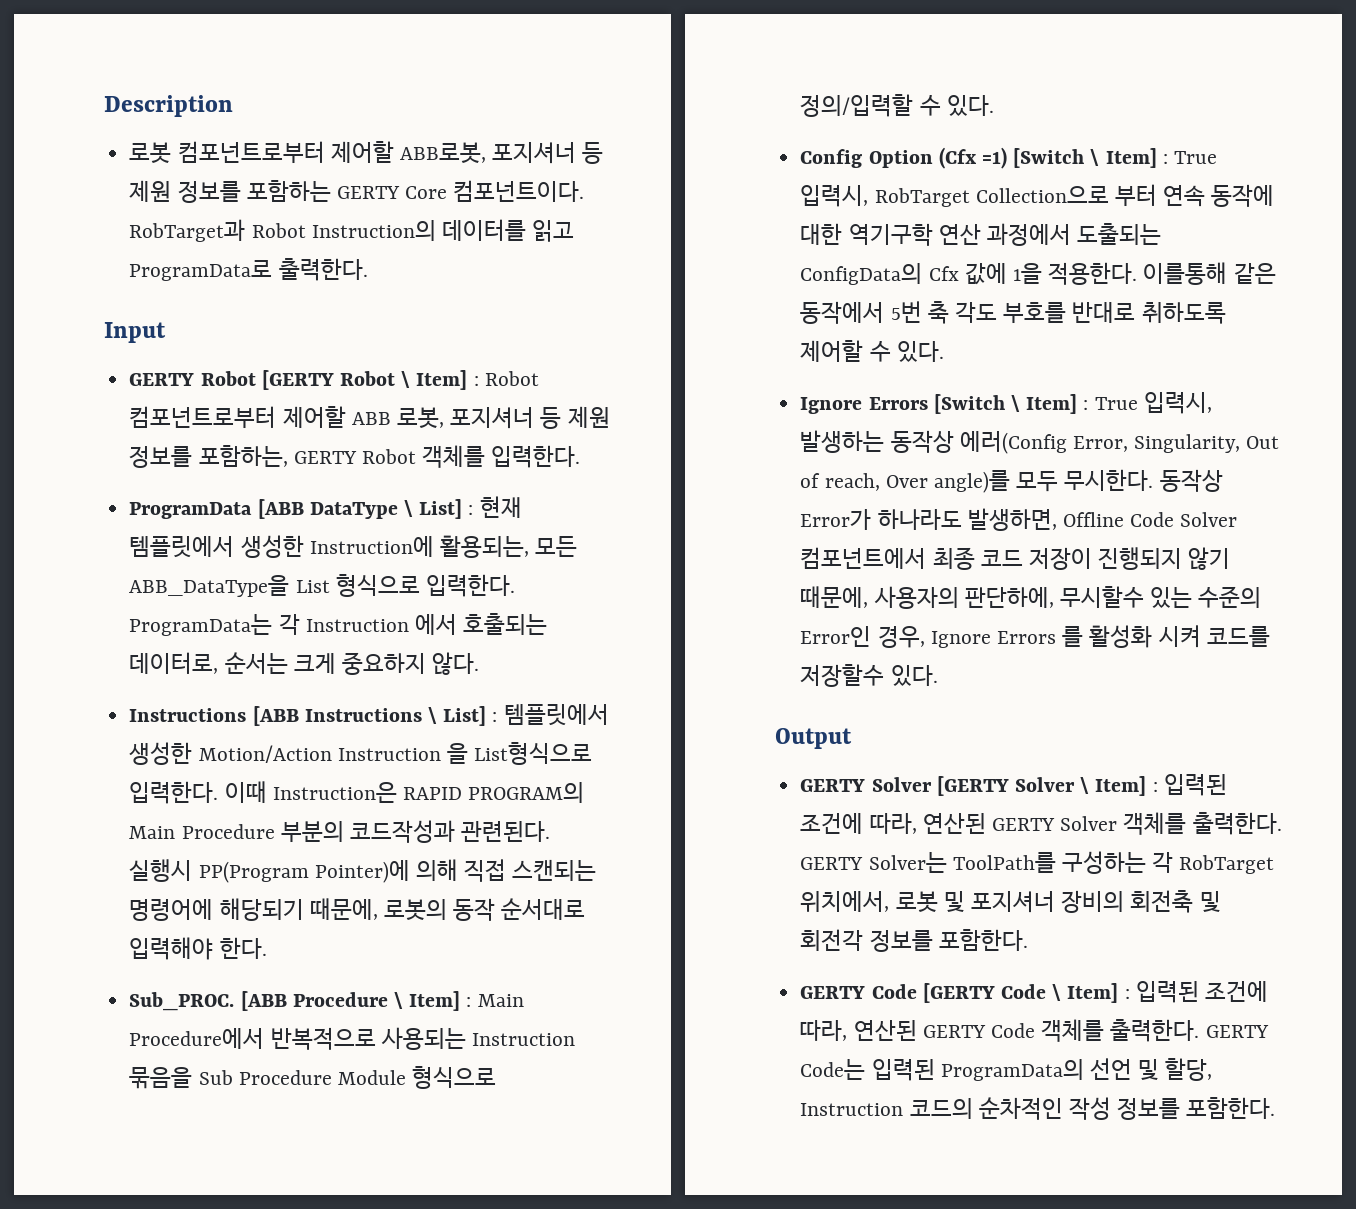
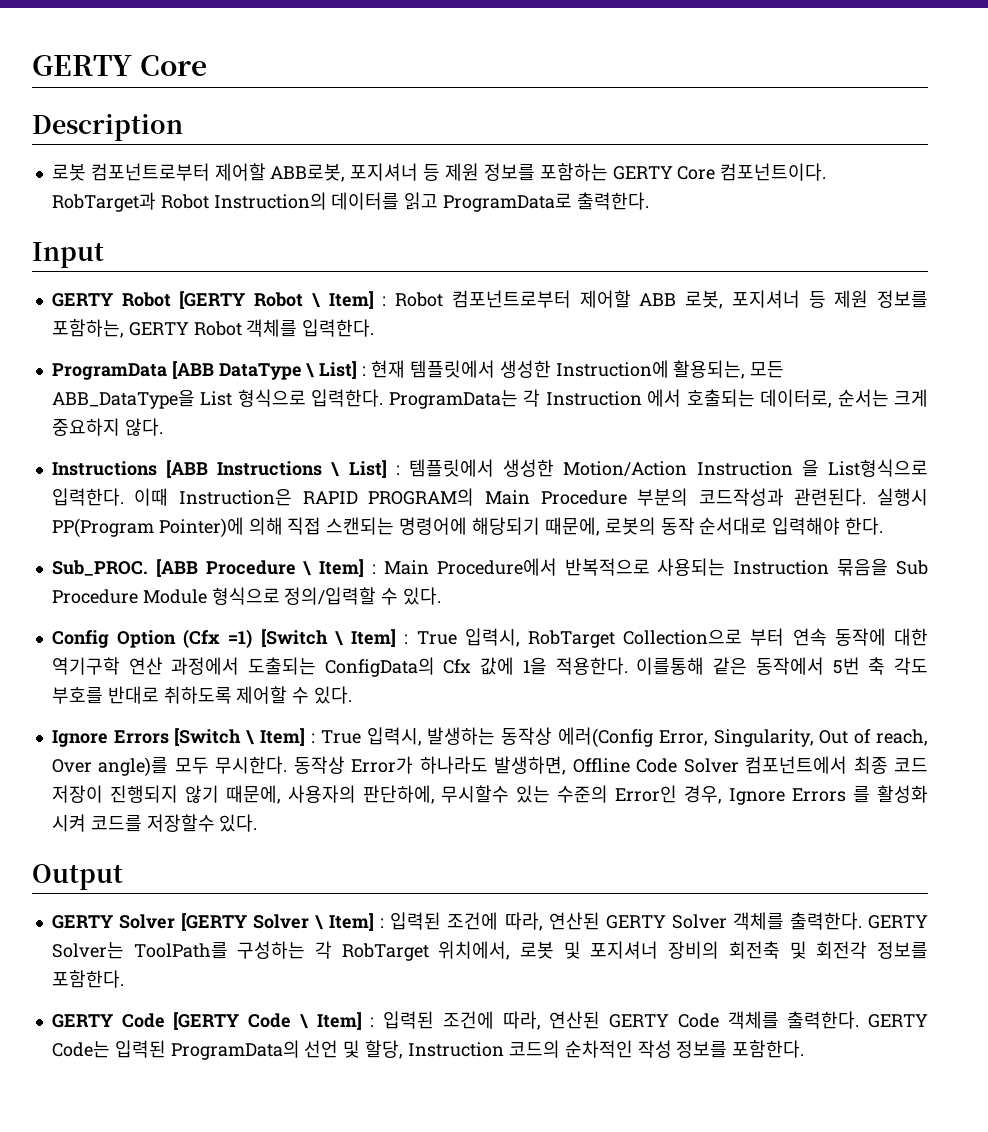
(104, 106) none -> [32,55,207,76] GERTY Core //

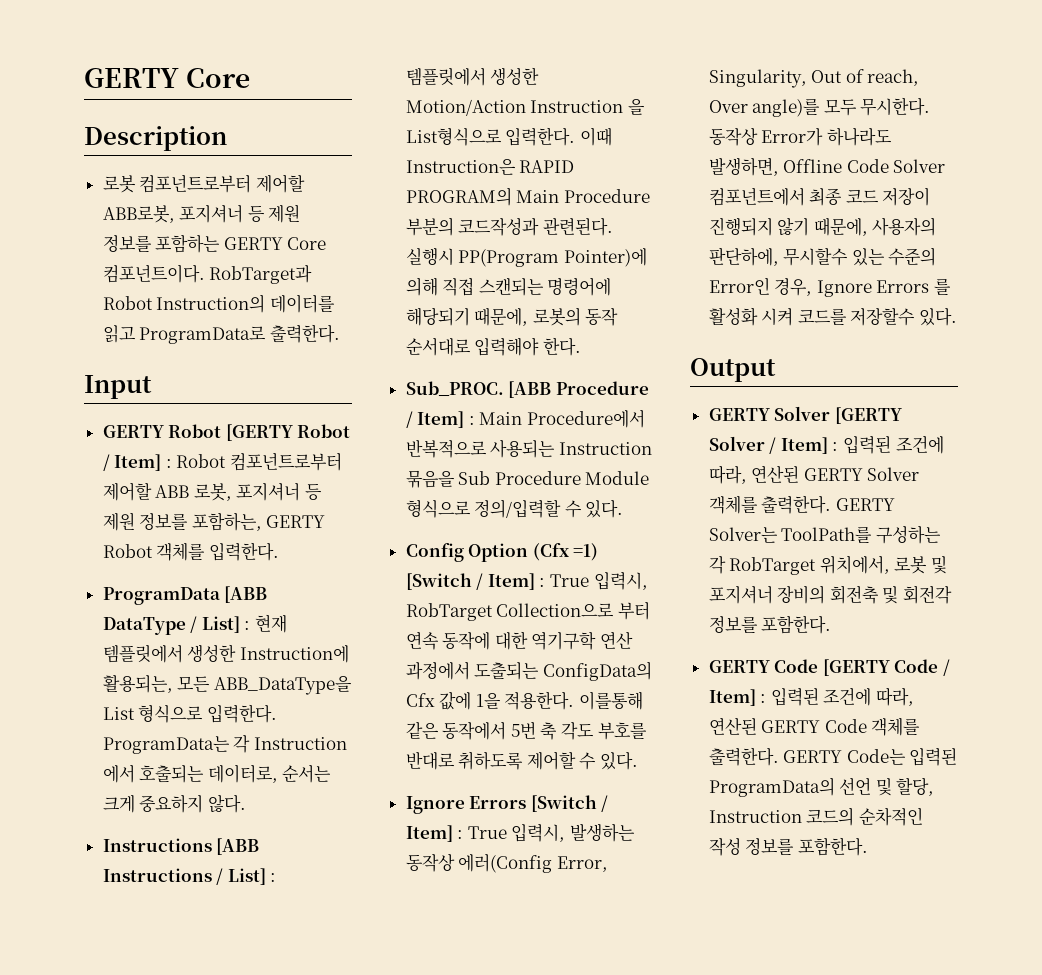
[311,293,320,308] \ -> [102,454,110,471] /
[306,363,315,378] \ -> [190,616,198,633] /
[331,462,340,477] \ -> [216,868,224,885] /
[303,561,312,576] \ -> [405,411,413,428] /
[334,631,343,646] \ -> [476,573,484,590] /
[246,730,255,745] \ -> [601,795,609,812] /
[315,915,324,930] \ -> [769,437,777,454] /
[299,1014,308,1029] \ -> [943,659,951,676] /

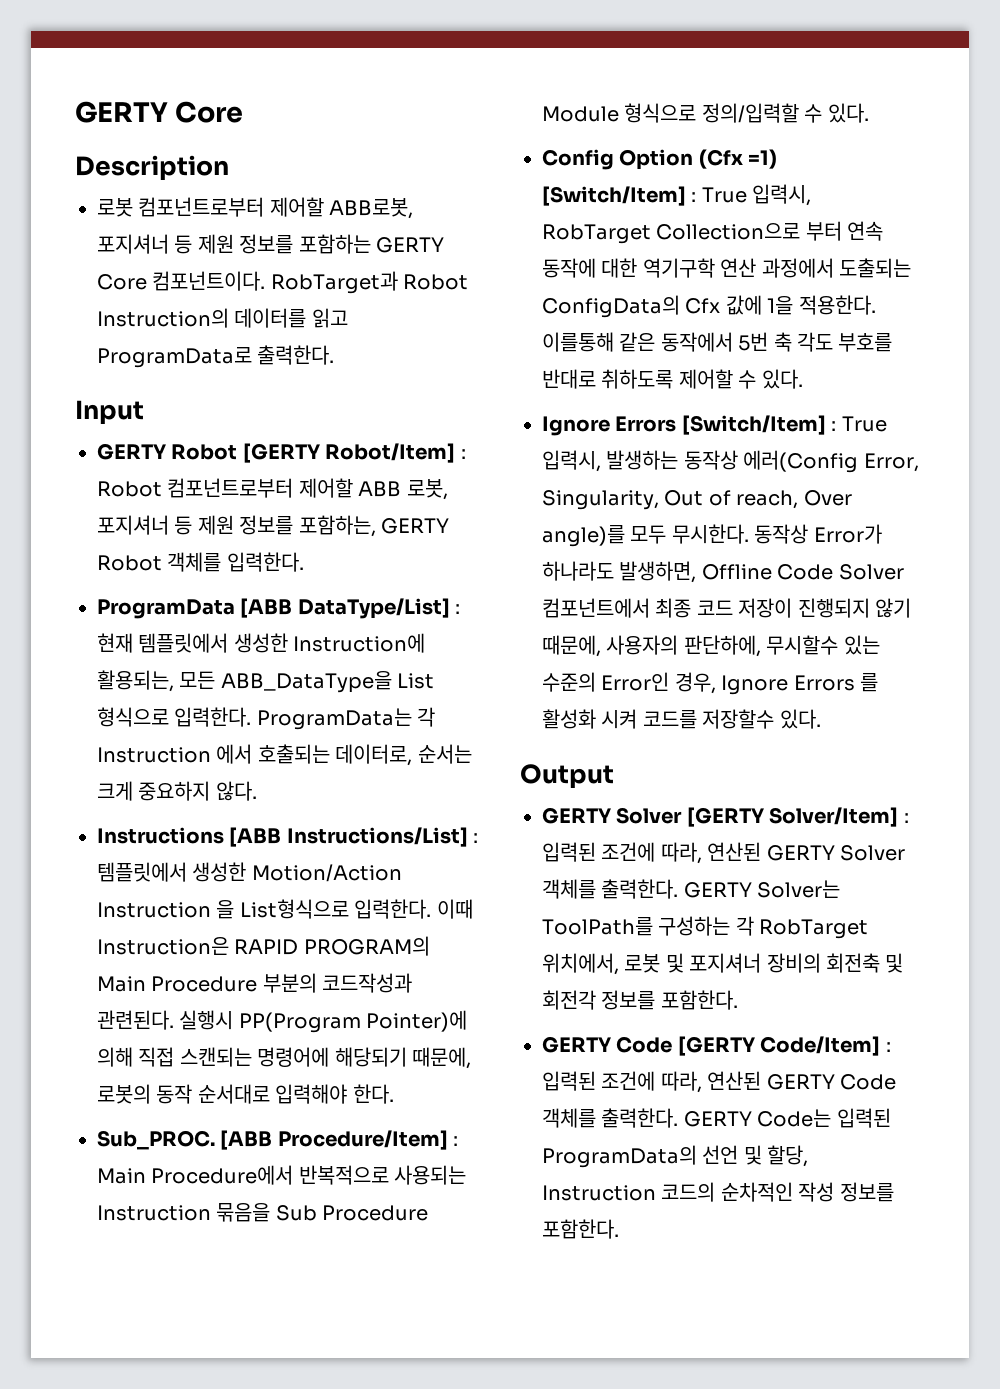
[297,424,351,438] [102,454,162,471] Robot / Item] -> [325,443,456,463] Robot/Item]
[102,616,240,635] DataType / List] -> [297,598,450,619] DataType/List]
[102,868,266,885] Instructions / List] -> [286,827,468,847] Instructions/List]
[555,381,649,395] [405,411,465,428] Procedure / Item] -> [277,1130,448,1150] Procedure/Item]
[405,573,535,590] [Switch / Item] -> [542,186,686,206] [Switch/Item]
[530,795,609,812] [405,825,453,842] [Switch / Item] -> [681,415,826,435] [Switch/Item]
[708,436,828,454] Solver / Item] -> [769,807,899,827] Solver/Item]
[894,659,951,676] [708,689,756,706] Code / Item] -> [760,1036,881,1056] Code/Item]

